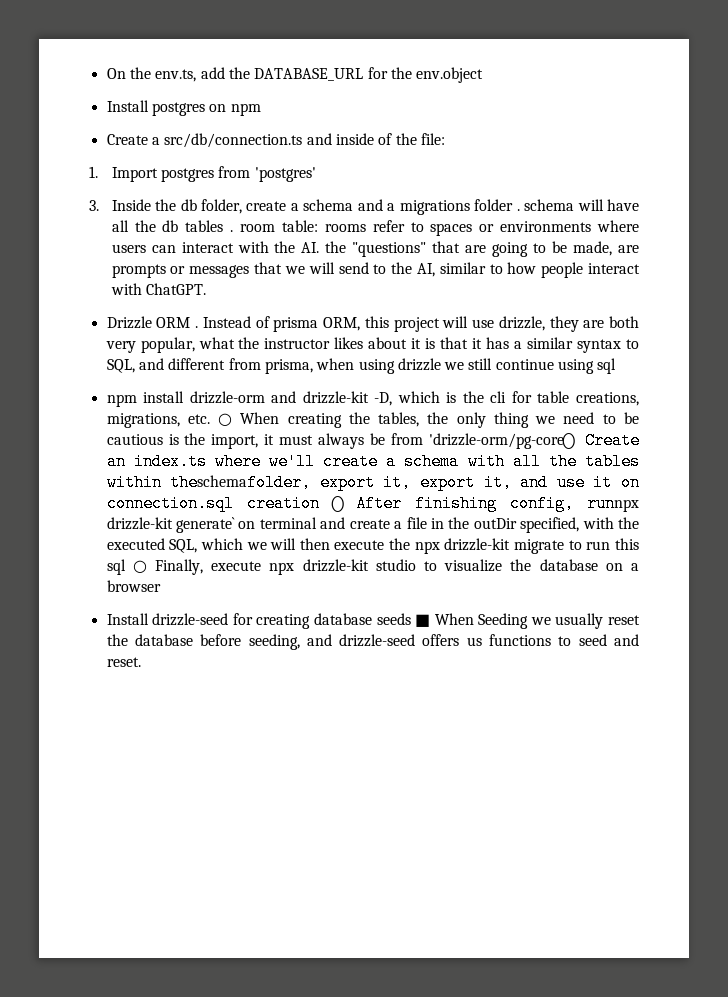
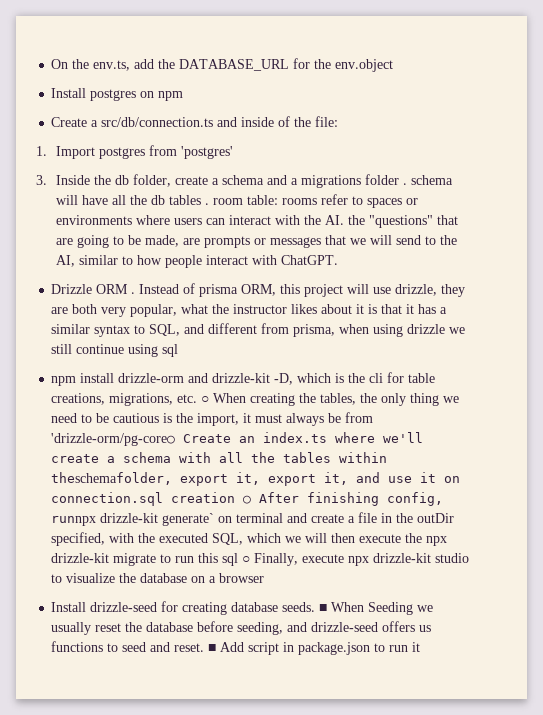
[376,613,411,625] seeds -> [282,602,316,612] seeds.
(141, 662) none -> [208,642,421,655] ■ Add script in package.json to run it

